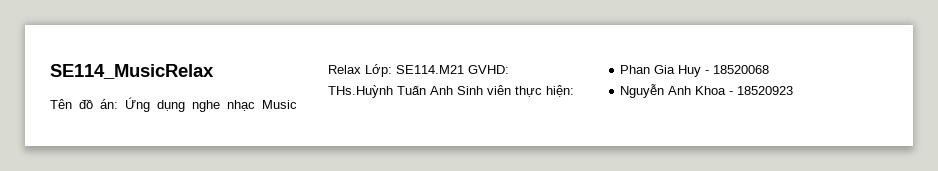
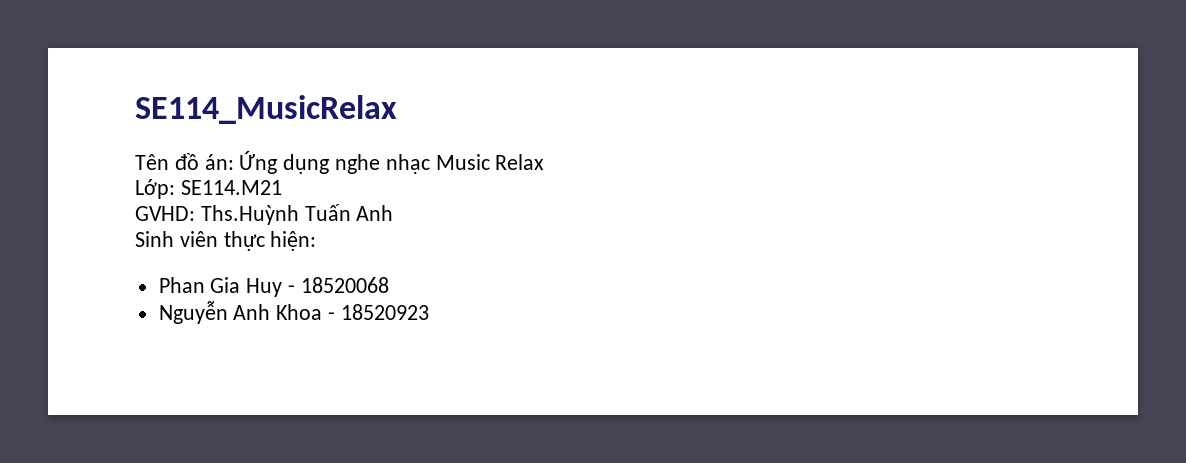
(361, 69) none -> (545, 162) //
[468,65,509,74] [328,85,393,98] GVHD: THs.Huỳnh -> [135,205,299,225] // GVHD: Ths.Huỳnh
(453, 90) none -> (394, 213) //

